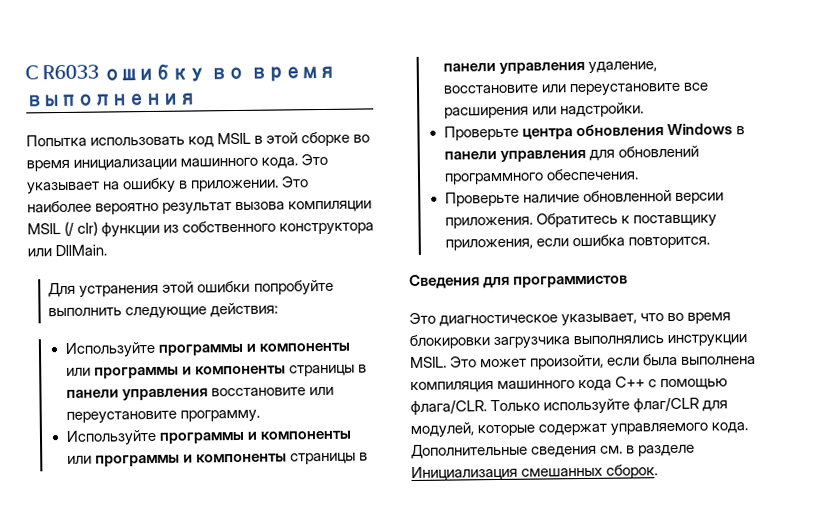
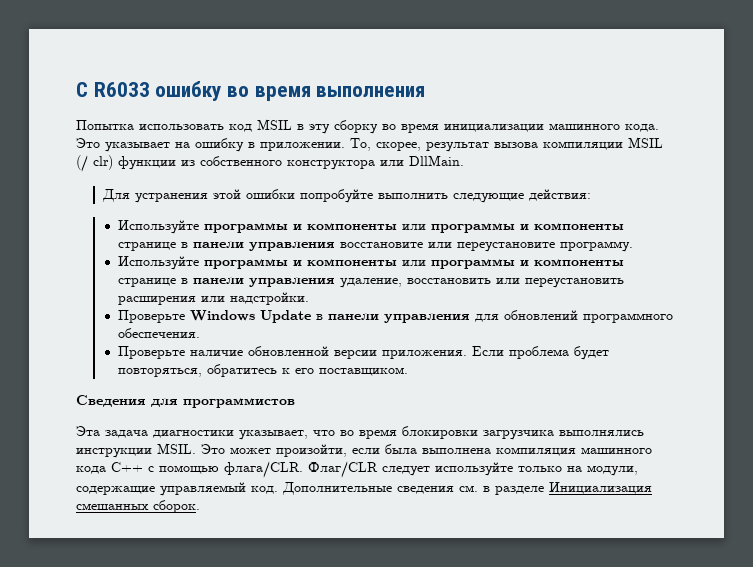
[266,131,351,147] этой сборке -> [309,120,378,134] эту сборку
[281,176,310,188] [27,200,160,215] Это наиболее вероятно -> [350,138,421,151] То, скорее,
[289,364,356,377] страницы -> [118,242,177,251] странице
[290,452,357,465] страницы -> [118,278,177,287] странице
[442,82,709,97] восстановите или переустановите все -> [407,278,625,288] восстановить или переустановить
[521,123,733,140] центра обновления Windows -> [190,310,312,323] Windows Update
[535,212,717,228] [444,234,710,251] Обратитесь к поставщику приложения, если ошибка повторится. -> [472,346,610,360] [118,364,409,377] Если проблема будет повторяться, обратитесь к его поставщиком.
[409,312,559,327] Это диагностическое -> [76,426,234,438] Эта задача диагностики
[490,396,729,415] [410,422,749,438] Только используйте флаг/CLR для модулей, которые содержат управляемого кода. -> [308,461,638,478] [76,482,278,496] Флаг/CLR следует используйте только на модули, содержащие управляемый код.

